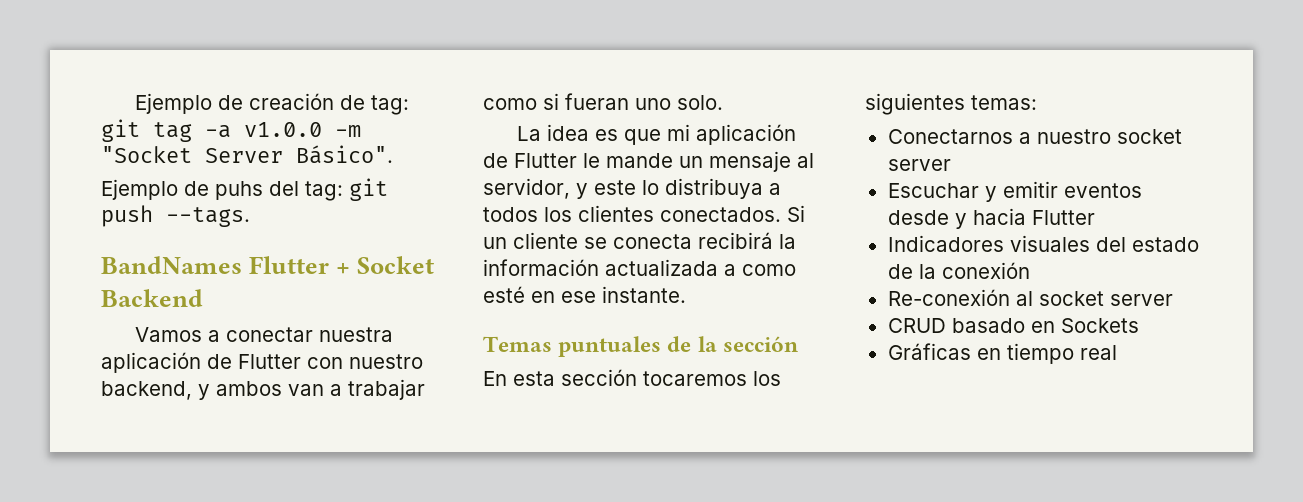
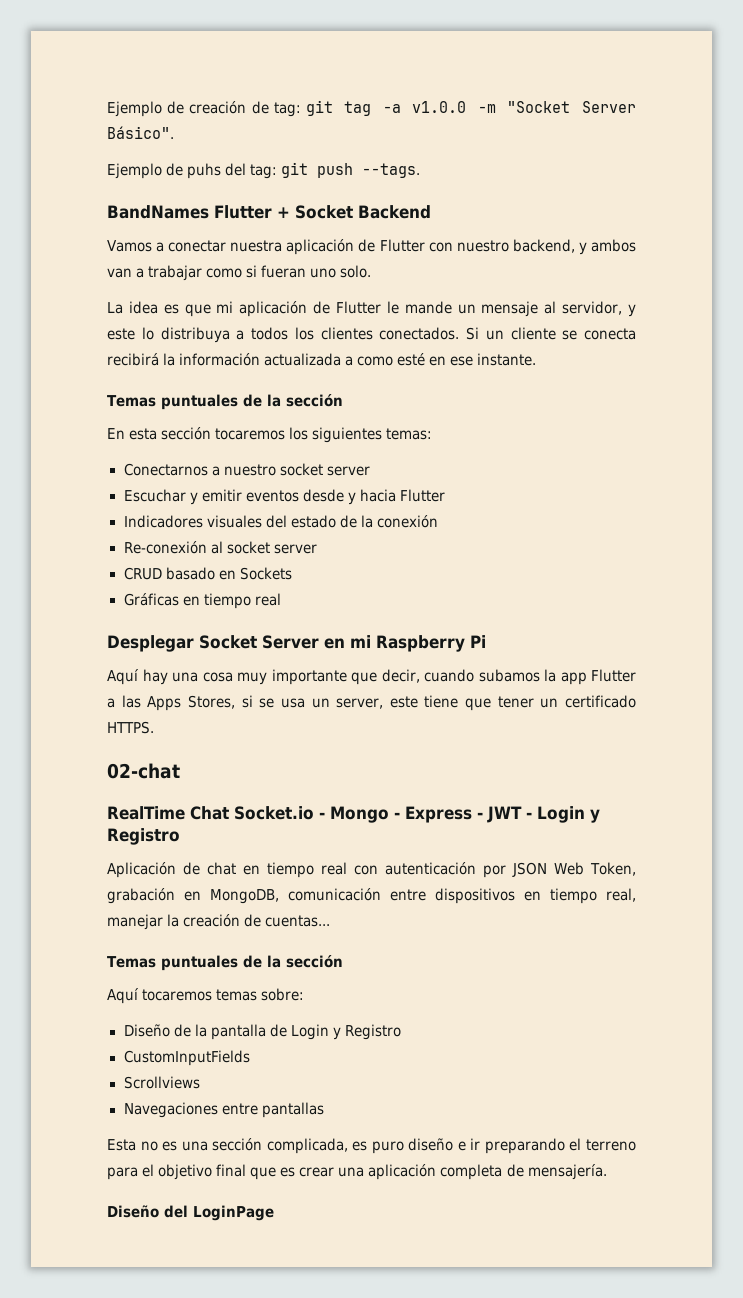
(1117, 352) none -> [107,635,486,652] [107,669,636,685] [107,695,637,711] [107,721,154,734] [107,763,180,779] [107,806,600,823] [107,828,180,845] [107,862,637,878] [107,888,636,904] [107,914,331,930] [107,955,343,971] [107,988,305,1004] [123,1024,401,1040] [123,1050,251,1066] [123,1076,200,1089] [123,1102,324,1118] [107,1138,637,1154] [107,1164,607,1180] [107,1205,274,1221] // Desplegar Socket Server en mi Raspberry Pi // Aquí hay una cosa muy importante que decir, cuando subamos la app Flutter a las Apps Stores, si se usa un server, este tiene que tener un certificado HTTPS. // 02-chat // RealTime Chat Socket.io - Mongo - Express - JWT - Login y Registro // Aplicación de chat en tiempo real con autenticación por JSON Web Token, grabación en MongoDB, comunicación entre dispositivos en tiempo real, manejar la creación de cuentas... // Temas puntuales de la sección // Aquí tocaremos temas sobre: // Diseño de la pantalla de Login y Registro // CustomInputFields // Scrollviews // Navegaciones entre pantallas // Esta no es una sección complicada, es puro diseño e ir preparando el terreno para el objetivo final que es crear una aplicación completa de mensajería. // Diseño del LoginPage

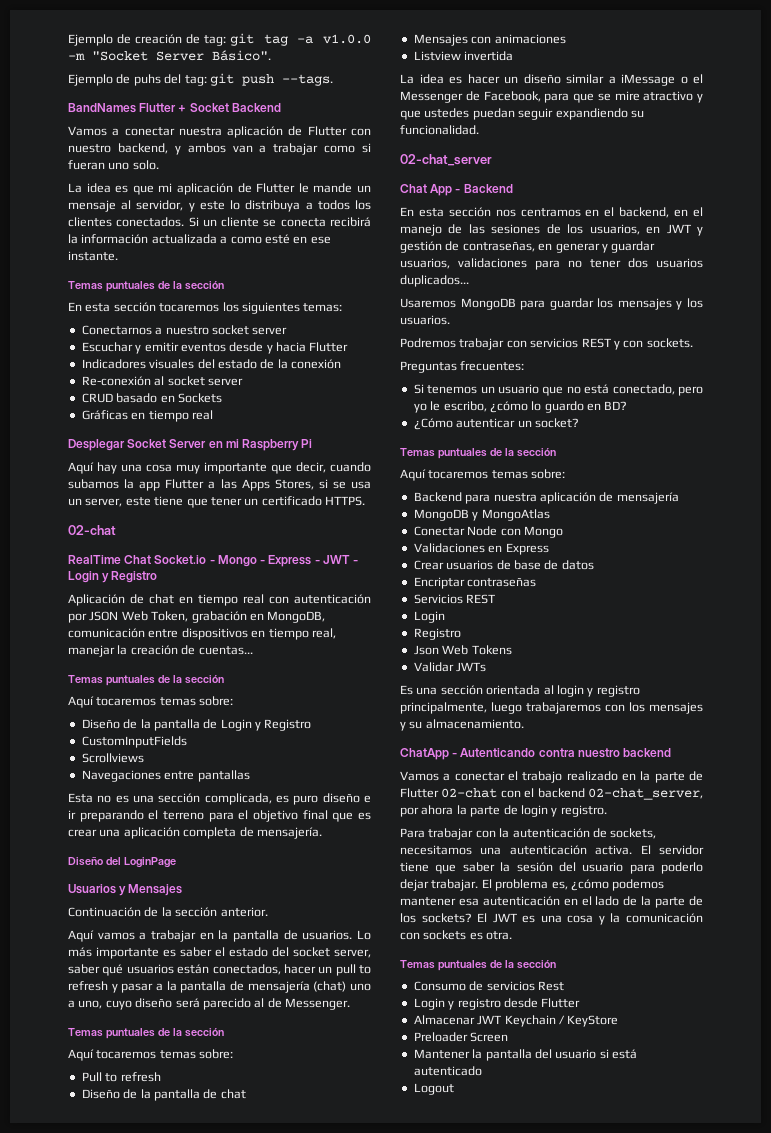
(274, 1213) none -> [68,884,183,896] [68,907,268,917] [68,930,371,942] [68,947,371,959] [68,964,371,976] [68,981,371,993] [68,998,350,1010] [68,1028,224,1039] [68,1049,234,1061] [81,1072,161,1082] [81,1089,246,1101] [413,34,566,46] [413,51,514,61] [400,74,703,86] [400,91,703,103] [400,108,644,120] [400,125,479,135] [400,154,492,166] [400,184,513,196] [400,207,703,218] [400,224,703,236] [400,241,656,253] [400,258,703,270] [400,275,469,287] [400,298,703,310] [400,315,450,325] [400,338,693,350] [400,361,525,373] [413,384,703,396] [413,401,628,413] [413,418,579,430] [400,448,556,459] [400,469,566,481] [413,492,679,504] [413,509,550,521] [413,526,563,538] [413,543,549,555] [413,560,594,570] [413,577,537,589] [413,594,496,604] [413,611,445,623] [413,628,461,640] [413,645,512,655] [413,662,487,672] [400,685,640,697] [400,702,703,714] [400,719,524,731] [400,748,672,760] [400,771,703,783] [400,788,703,800] [400,805,607,817] [400,828,657,840] [400,845,704,855] [400,862,703,874] [400,879,665,891] [400,896,703,908] [400,913,703,925] [400,930,513,940] [400,960,556,971] [413,981,564,991] [413,998,581,1010] [413,1015,619,1027] [413,1032,509,1042] [413,1049,637,1061] [413,1066,482,1076] [413,1083,454,1095] // Usuarios y Mensajes // Continuación de la sección anterior. // Aquí vamos a trabajar en la pantalla de usuarios. Lo más importante es saber el estado del socket server, saber qué usuarios están conectados, hacer un pull to refresh y pasar a la pantalla de mensajería (chat) uno a uno, cuyo diseño será parecido al de Messenger. // Temas puntuales de la sección // Aquí tocaremos temas sobre: // Pull to refresh // Diseño de la pantalla de chat // Mensajes con animaciones // Listview invertida // La idea es hacer un diseño similar a iMessage o el Messenger de Facebook, para que se mire atractivo y que ustedes puedan seguir expandiendo su funcionalidad. // 02-chat_server // Chat App - Backend // En esta sección nos centramos en el backend, en el manejo de las sesiones de los usuarios, en JWT y gestión de contraseñas, en generar y guardar usuarios, validaciones para no tener dos usuarios duplicados... // Usaremos MongoDB para guardar los mensajes y los usuarios. // Podremos trabajar con servicios REST y con sockets. // Preguntas frecuentes: // Si tenemos un usuario que no está conectado, pero yo le escribo, ¿cómo lo guardo en BD? // ¿Cómo autenticar un socket? // Temas puntuales de la sección // Aquí tocaremos temas sobre: // Backend para nuestra aplicación de mensajería // MongoDB y MongoAtlas // Conectar Node con Mongo // Validaciones en Express // Crear usuarios de base de datos // Encriptar contraseñas // Servicios REST // Login // Registro // Json Web Tokens // Validar JWTs // Es una sección orientada al login y registro principalmente, luego trabajaremos con los mensajes y su almacenamiento. // ChatApp - Autenticando contra nuestro backend // Vamos a conectar el trabajo realizado en la parte de Flutter 02-chat con el backend 02-chat_server, por ahora la parte de login y registro. // Para trabajar con la autenticación de sockets, necesitamos una autenticación activa. El servidor tiene que saber la sesión del usuario para poderlo dejar trabajar. El problema es, ¿cómo podemos mantener esa autenticación en el lado de la parte de los sockets? El JWT es una cosa y la comunicación con sockets es otra. // Temas puntuales de la sección // Consumo de servicios Rest // Login y registro desde Flutter // Almacenar JWT Keychain / KeyStore // Preloader Screen // Mantener la pantalla del usuario si está autenticado // Logout

